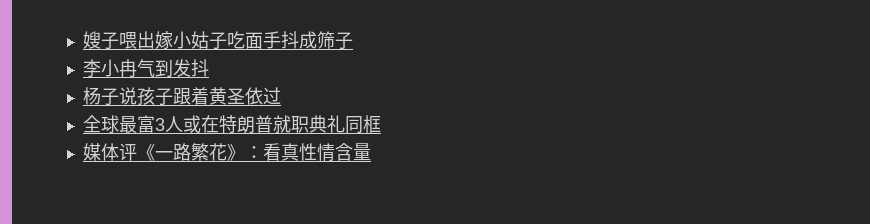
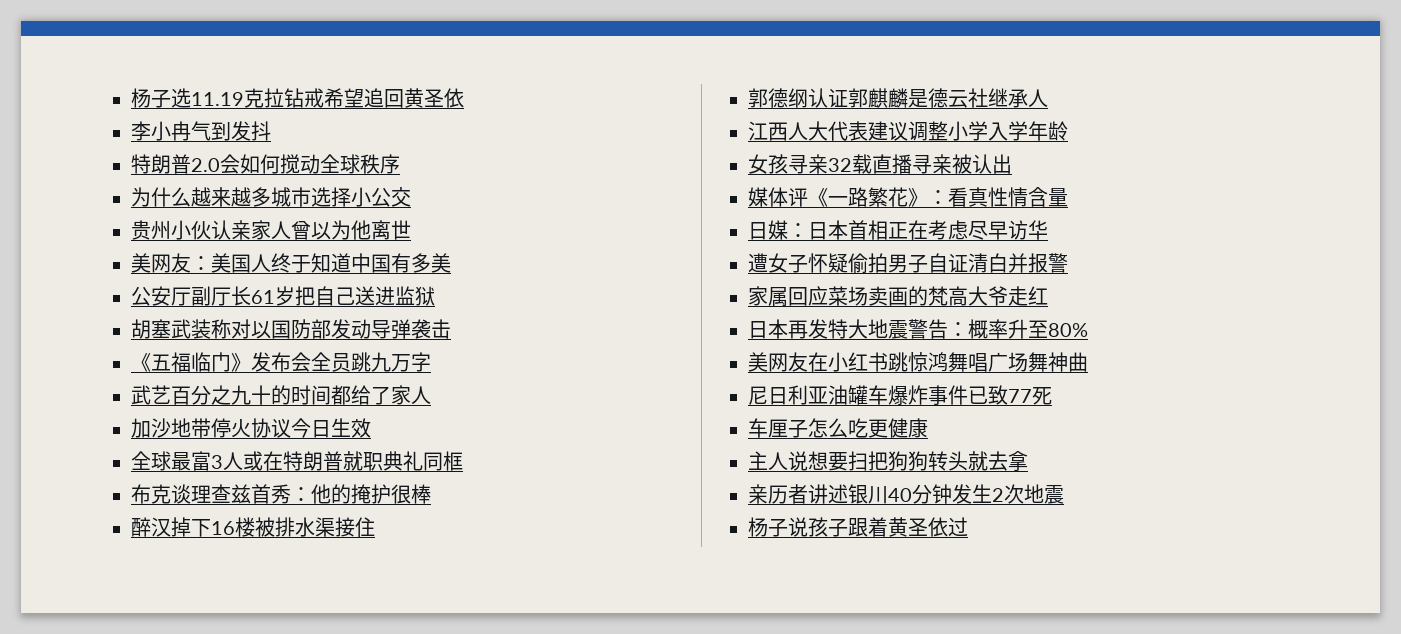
[82,31,353,50] [82,59,209,78] [82,87,281,106] 嫂子喂出嫁小姑子吃面手抖成筛子 // 李小冉气到发抖 // 杨子说孩子跟着黄圣依过 -> [131,88,464,108] [131,121,271,141] [131,154,400,174] [131,187,411,207] [131,220,411,240] [131,253,451,273] [131,286,435,306] [131,319,451,339] [131,352,431,372] [131,385,431,405] [131,418,371,438] 杨子选11.19克拉钻戒希望追回黄圣依 // 李小冉气到发抖 // 特朗普2.0会如何搅动全球秩序 // 为什么越来越多城市选择小公交 // 贵州小伙认亲家人曾以为他离世 // 美网友：美国人终于知道中国有多美 // 公安厅副厅长61岁把自己送进监狱 // 胡塞武装称对以国防部发动导弹袭击 // 《五福临门》发布会全员跳九万字 // 武艺百分之九十的时间都给了家人 // 加沙地带停火协议今日生效
(381, 124) none -> [131,484,431,504] [131,517,375,537] [748,88,1048,108] [748,121,1068,141] [748,154,1012,174] // 布克谈理查兹首秀：他的掩护很棒 // 醉汉掉下16楼被排水渠接住 // 郭德纲认证郭麒麟是德云社继承人 // 江西人大代表建议调整小学入学年龄 // 女孩寻亲32载直播寻亲被认出
(371, 152) none -> [748,220,1048,240] [748,253,1068,273] [748,286,1048,307] [748,319,1088,339] [748,352,1088,372] [748,385,1052,406] [748,418,928,438] [748,451,1028,472] [748,484,1064,504] [748,517,968,537] // 日媒：日本首相正在考虑尽早访华 // 遭女子怀疑偷拍男子自证清白并报警 // 家属回应菜场卖画的梵高大爷走红 // 日本再发特大地震警告：概率升至80% // 美网友在小红书跳惊鸿舞唱广场舞神曲 // 尼日利亚油罐车爆炸事件已致77死 // 车厘子怎么吃更健康 // 主人说想要扫把狗狗转头就去拿 // 亲历者讲述银川40分钟发生2次地震 // 杨子说孩子跟着黄圣依过

